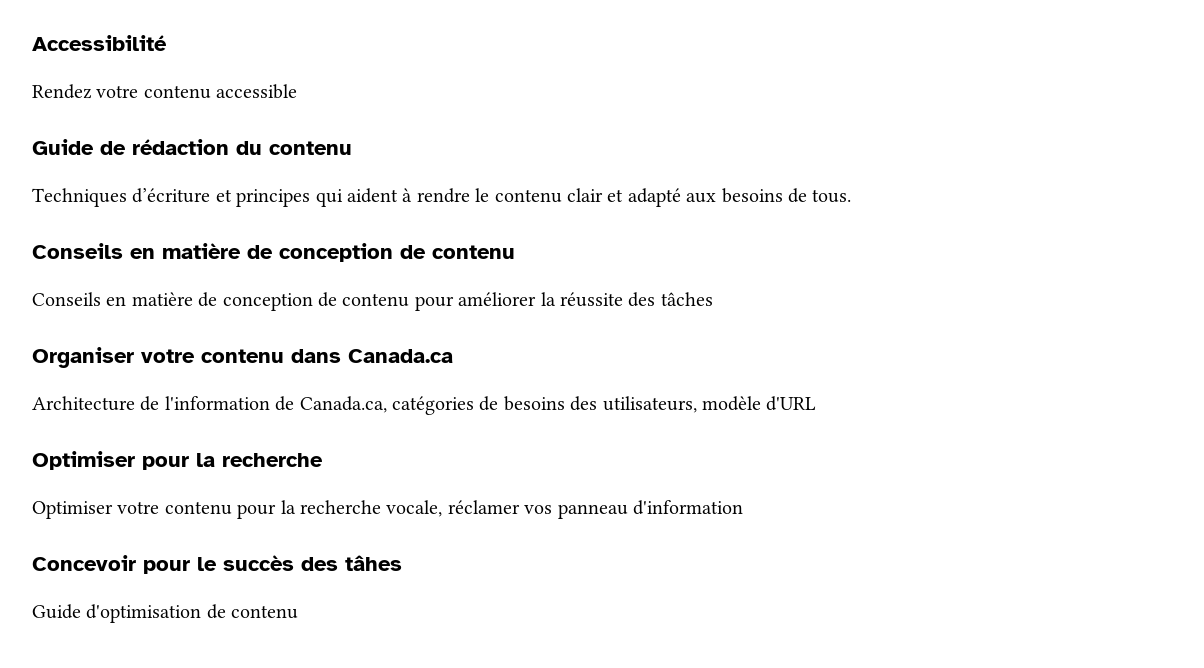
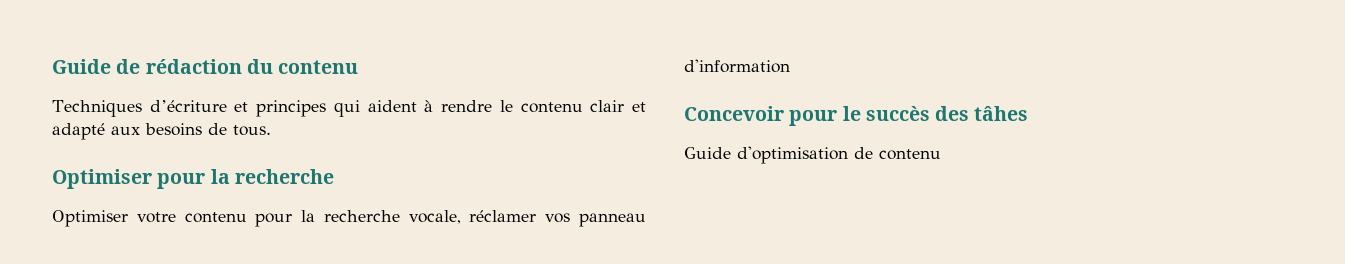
[32,35,167,51] [32,84,298,99] Accessibilité // Rendez votre contenu accessible // -> (52, 66) none
[32,243,515,262] [32,292,713,311] [32,347,453,368] [32,396,817,415] // Conseils en matière de conception de contenu // Conseils en matière de conception de contenu pour améliorer la réussite des tâches // Organiser votre contenu dans Canada.ca // Architecture de l'information de Canada.ca, catégories de besoins des utilisateurs, modèle d'URL -> (271, 130) none

